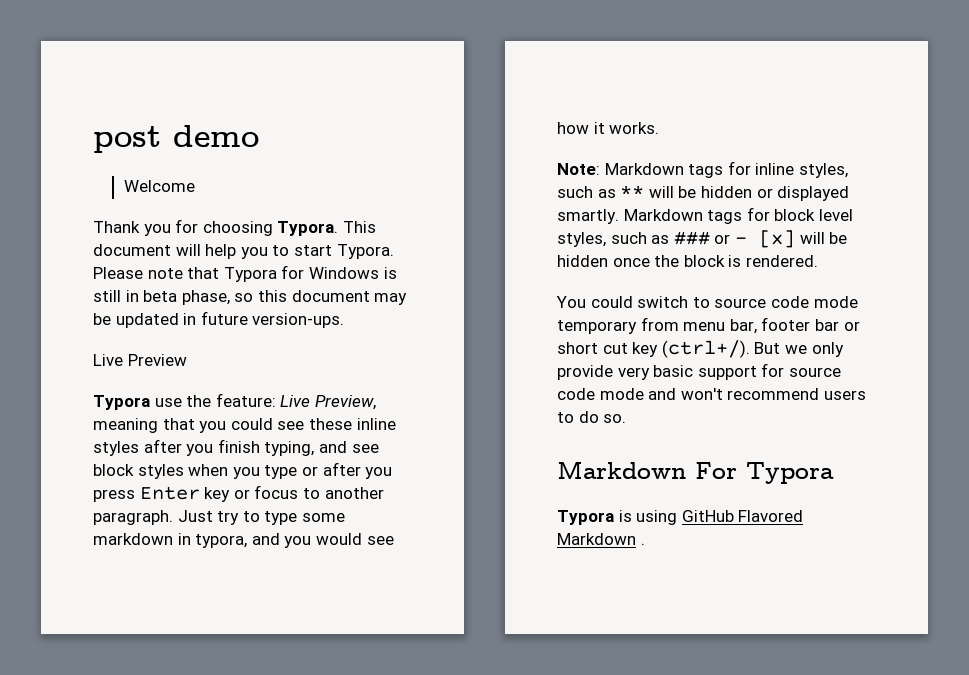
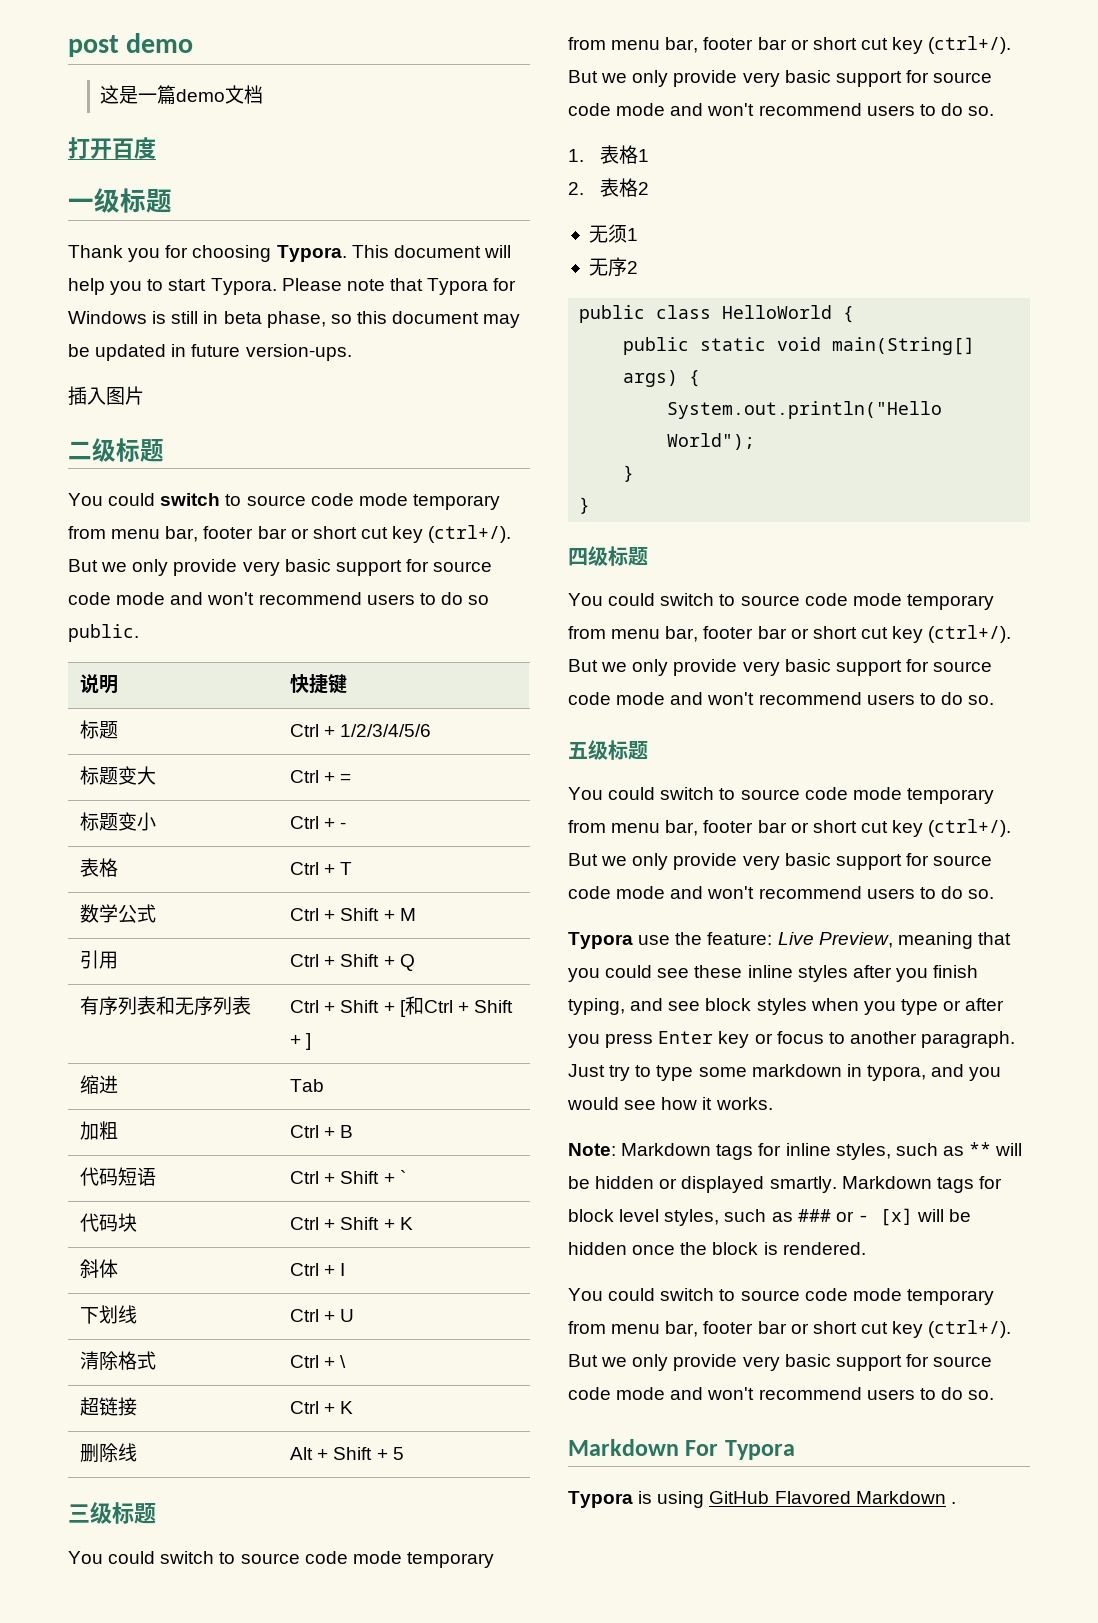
[123,180,195,192] Welcome -> [100,85,264,105] [68,137,156,159] [68,188,172,213] 这是一篇demo文档 // 打开百度 // 一级标题
[93,354,187,366] Live Preview -> [68,386,144,406] [68,438,164,462] [68,493,500,510] [68,525,512,543] [68,559,493,576] [68,592,490,605] [68,624,139,642] [80,674,119,694] [290,674,348,694] [80,720,119,739] [290,724,432,737] [80,766,157,785] [290,770,352,783] [80,812,157,831] [290,816,347,829] [80,858,119,877] [290,862,353,875] [80,904,157,923] [290,908,416,921] [80,950,119,969] [290,954,415,971] [80,996,252,1016] [290,996,513,1017] [290,1033,312,1050] [80,1075,119,1094] [290,1079,325,1092] [80,1121,119,1140] [290,1125,354,1138] [80,1167,157,1186] [290,1170,406,1184] [80,1213,138,1232] [290,1217,413,1230] [80,1259,119,1278] [290,1263,346,1276] [80,1305,138,1324] [290,1309,355,1322] [80,1351,157,1370] [290,1355,347,1368] [80,1397,138,1416] [290,1401,354,1414] [80,1443,138,1463] [290,1447,404,1460] [68,1502,156,1524] [68,1551,494,1568] [568,36,1012,54] [568,70,993,87] [568,103,995,116] [568,145,650,164] [568,178,650,197] [588,224,638,243] [588,257,638,277] [579,305,855,323] [623,337,976,355] [623,370,701,387] [667,401,943,419] [667,433,756,450] [623,465,635,482] [579,497,591,514] [568,546,648,566] [568,593,994,610] [568,625,1012,643] [568,659,993,676] [568,692,995,705] [568,740,648,760] [568,787,994,804] [568,819,1012,837] [568,853,993,870] [568,886,995,899] 插入图片 // 二级标题 // You could switch to source code mode temporary from menu bar, footer bar or short cut key (ctrl+/). But we only provide very basic support for source code mode and won't recommend users to do so public. // 说明 | 快捷键 // 标题 | Ctrl + 1/2/3/4/5/6 // 标题变大 | Ctrl + = // 标题变小 | Ctrl + - // 表格 | Ctrl + T // 数学公式 | Ctrl + Shift + M // 引用 | Ctrl + Shift + Q // 有序列表和无序列表 | Ctrl + Shift + [和Ctrl + Shift + ] // 缩进 | Tab // 加粗 | Ctrl + B // 代码短语 | Ctrl + Shift + ` // 代码块 | Ctrl + Shift + K // 斜体 | Ctrl + I // 下划线 | Ctrl + U // 清除格式 | Ctrl + \ // 超链接 | Ctrl + K // 删除线 | Alt + Shift + 5 // 三级标题 // You could switch to source code mode temporary from menu bar, footer bar or short cut key (ctrl+/). But we only provide very basic support for source code mode and won't recommend users to do so. // 1.表格1 // 2.表格2 // 无须1 // 无序2 // public class HelloWorld { // public static void main(String[] args) { // System.out.println("Hello World"); // } // } // 四级标题 // You could switch to source code mode temporary from menu bar, footer bar or short cut key (ctrl+/). But we only provide very basic support for source code mode and won't recommend users to do so. // 五级标题 // You could switch to source code mode temporary from menu bar, footer bar or short cut key (ctrl+/). But we only provide very basic support for source code mode and won't recommend users to do so.

